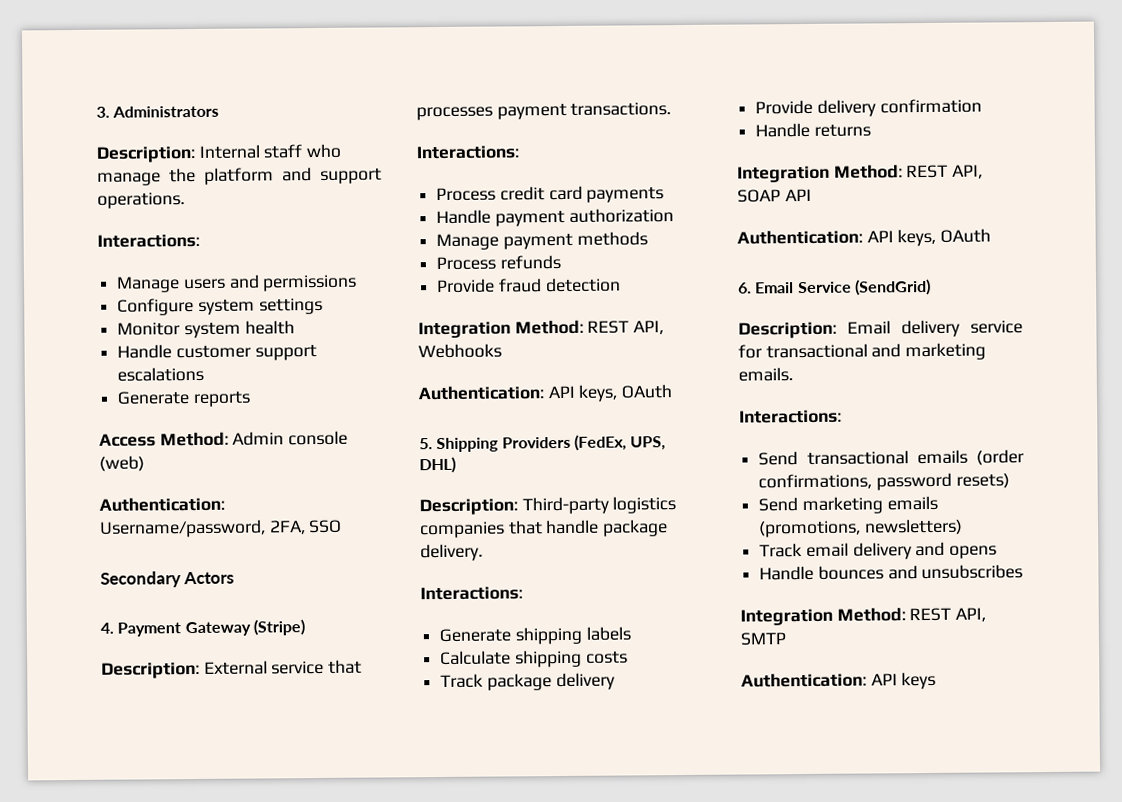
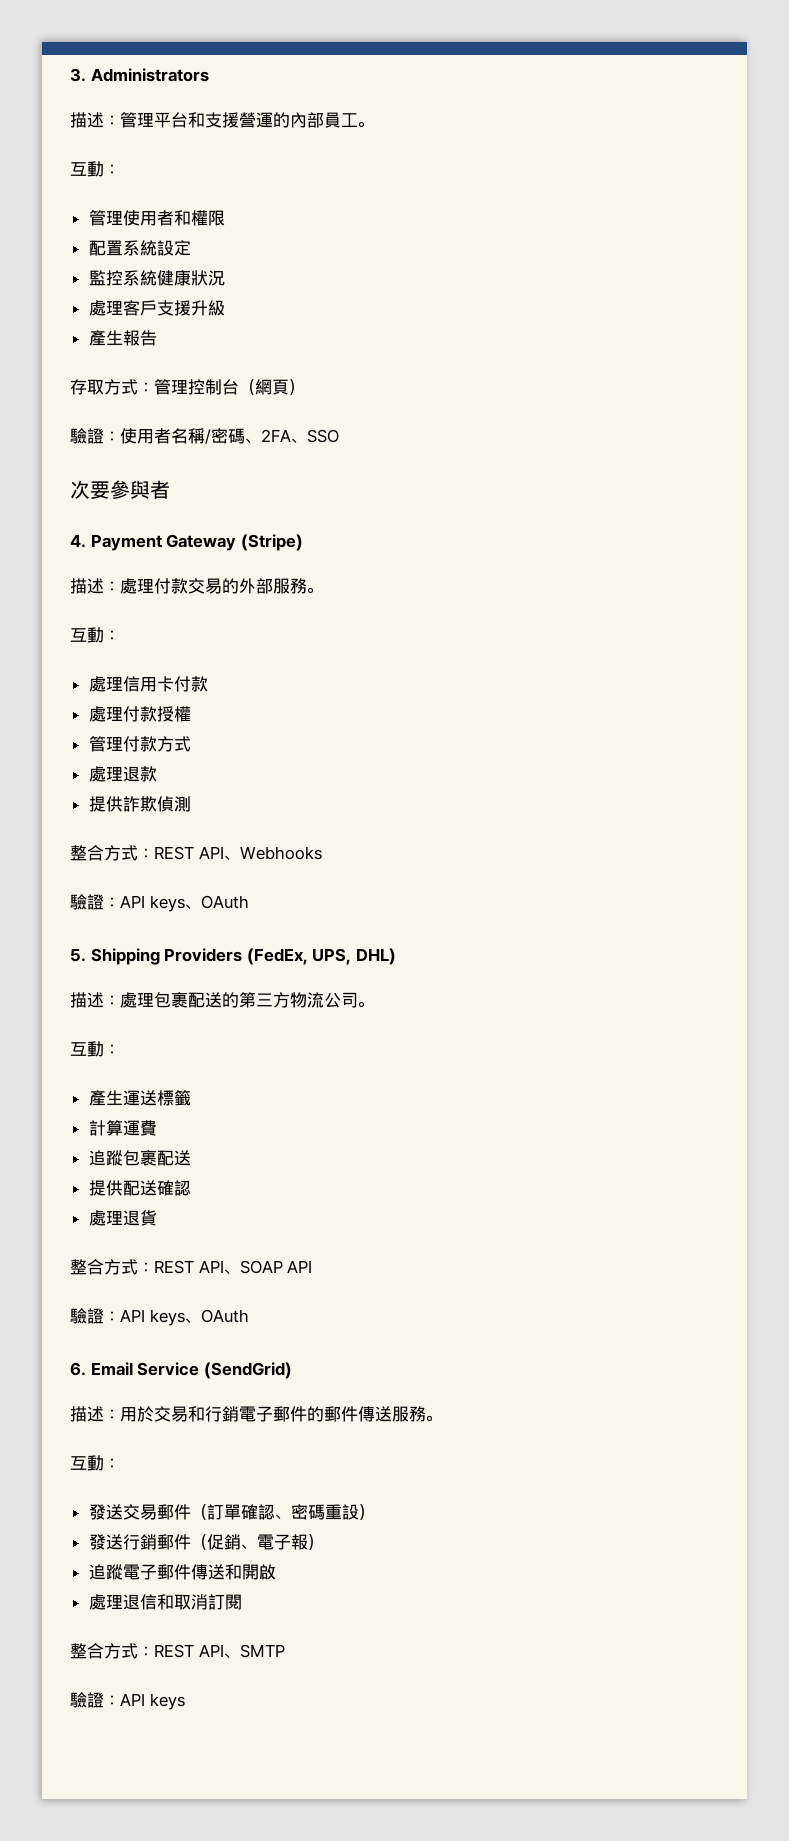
[96,143,342,163] [97,167,382,186] [97,192,185,209] [97,233,200,248] [116,274,358,293] [117,297,323,316] [117,320,295,339] [117,344,317,361] [117,366,205,382] [117,390,251,408] [99,430,349,447] [99,455,145,472] [99,496,225,512] [99,519,306,538] Description: Internal staff who manage the platform and support operations. // Interactions: // Manage users and permissions // Configure system settings // Monitor system health // Handle customer support escalations // Generate reports // Access Method: Admin console (web) // Authentication: Username/password, 2FA, -> [70,112,374,128] [70,161,120,177] [88,210,225,226] [88,240,191,256] [88,270,225,286] [88,300,225,316] [88,330,157,346] [70,379,305,395] [70,428,307,444] 描述：管理平台和支援營運的內部員工。 // 互動： // 管理使用者和權限 // 配置系統設定 // 監控系統健康狀況 // 處理客戶支援升級 // 產生報告 // 存取方式：管理控制台（網頁） // 驗證：使用者名稱/密碼、2FA、
[100,571,235,588] Secondary Actors -> [70,480,170,499] 次要參與者
[101,659,363,679] [416,102,672,121] [416,145,520,160] [436,185,665,203] [436,208,674,227] [436,231,648,251] [436,254,561,271] [436,277,621,294] [418,319,665,339] [418,343,502,359] [418,384,619,402] Description: External service that processes payment transactions. // Interactions: // Process credit card payments // Handle payment authorization // Manage payment methods // Process refunds // Provide fraud detection // Integration Method: REST API, Webhooks // Authentication: API keys, -> [70,578,323,594] [70,627,120,643] [88,676,208,692] [88,706,191,722] [88,736,191,752] [88,766,157,782] [88,796,191,812] [70,845,322,861] [70,894,201,912] 描述：處理付款交易的外部服務。 // 互動： // 處理信用卡付款 // 處理付款授權 // 管理付款方式 // 處理退款 // 提供詐欺偵測 // 整合方式：REST API、Webhooks // 驗證：API keys、
[419,496,677,516] [419,519,669,539] [420,543,483,562] [420,586,523,601] [439,626,631,645] [440,649,628,668] [440,672,615,691] [755,98,982,117] [755,122,871,138] [737,164,984,183] [737,188,812,203] [737,228,937,247] Description: Third-party logistics companies that handle package delivery. // Interactions: // Generate shipping labels // Calculate shipping costs // Track package delivery // Provide delivery confirmation // Handle returns // Integration Method: REST API, SOAP API // Authentication: API keys, -> [70,992,374,1008] [70,1041,120,1057] [88,1090,191,1106] [88,1120,157,1136] [88,1150,191,1166] [88,1180,191,1196] [88,1210,157,1226] [70,1259,313,1275] [70,1308,201,1326] 描述：處理包裹配送的第三方物流公司。 // 互動： // 產生運送標籤 // 計算運費 // 追蹤包裹配送 // 提供配送確認 // 處理退貨 // 整合方式：REST API、SOAP API // 驗證：API keys、
[738,319,1023,339] [738,342,987,361] [738,367,793,382] [739,409,842,424] [758,449,1024,466] [758,472,1010,491] [758,495,938,515] [758,518,963,538] [759,541,998,560] [759,564,1024,581] [740,607,987,626] Description: Email delivery service for transactional and marketing emails. // Interactions: // Send transactional emails (order confirmations, password resets) // Send marketing emails (promotions, newsletters) // Track email delivery and opens // Handle bounces and unsubscribes // Integration Method: REST API, -> [70,1406,442,1422] [70,1455,120,1471] [88,1504,375,1520] [88,1534,324,1550] [88,1564,276,1580] [88,1594,242,1610] [70,1643,240,1659] 描述：用於交易和行銷電子郵件的郵件傳送服務。 // 互動： // 發送交易郵件（訂單確認、密碼重設） // 發送行銷郵件（促銷、電子報） // 追蹤電子郵件傳送和開啟 // 處理退信和取消訂閱 // 整合方式：REST API、
[741,672,867,688] Authentication: -> [70,1692,120,1708] 驗證：

